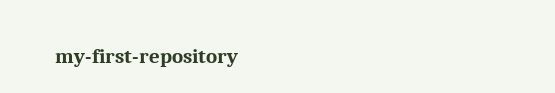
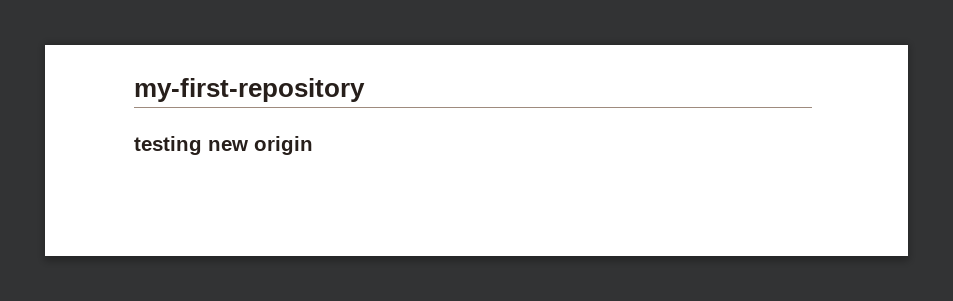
(238, 58) none -> [134,136,313,155] // testing new origin

